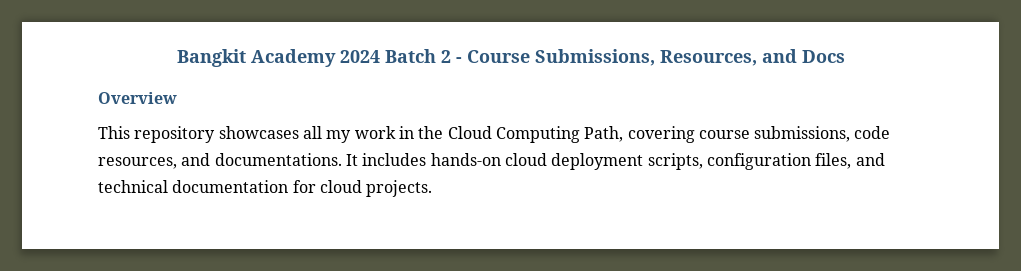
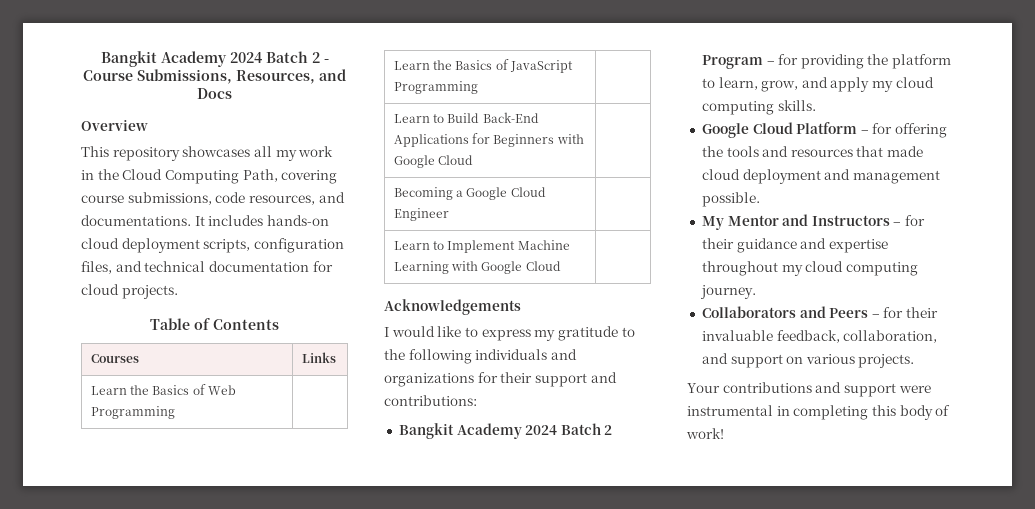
(433, 188) none -> [150,318,279,330] [90,354,139,363] [301,352,336,363] [90,384,236,395] [90,406,175,419] [393,59,573,73] [393,81,478,94] [393,112,539,123] [393,133,584,147] [393,155,474,168] [393,187,546,200] [393,208,449,221] [393,240,570,253] [393,261,561,274] [384,299,521,315] [384,326,635,341] [384,349,577,364] [384,372,617,387] [384,395,477,406] [398,423,613,439] [701,54,952,69] [701,77,934,92] [701,100,816,115] [701,122,948,138] [701,146,924,157] [701,169,940,184] [701,192,760,207] [701,214,926,230] [701,238,888,253] [701,261,918,276] [699,285,756,299] [701,306,939,318] [701,330,938,343] [701,353,915,368] [687,382,931,397] [687,405,951,420] [686,428,724,439] // Table of Contents // Courses | Links // Learn the Basics of Web Programming | // Learn the Basics of JavaScript Programming | // Learn to Build Back-End Applications for Beginners with Google Cloud | // Becoming a Google Cloud Engineer | // Learn to Implement Machine Learning with Google Cloud | // Acknowledgements // I would like to express my gratitude to the following individuals and organizations for their support and contributions: // Bangkit Academy 2024 Batch 2 Program – for providing the platform to learn, grow, and apply my cloud computing skills. // Google Cloud Platform – for offering the tools and resources that made cloud deployment and management possible. // My Mentor and Instructors – for their guidance and expertise throughout my cloud computing journey. // Collaborators and Peers – for their invaluable feedback, collaboration, and support on various projects. // Your contributions and support were instrumental in completing this body of work!

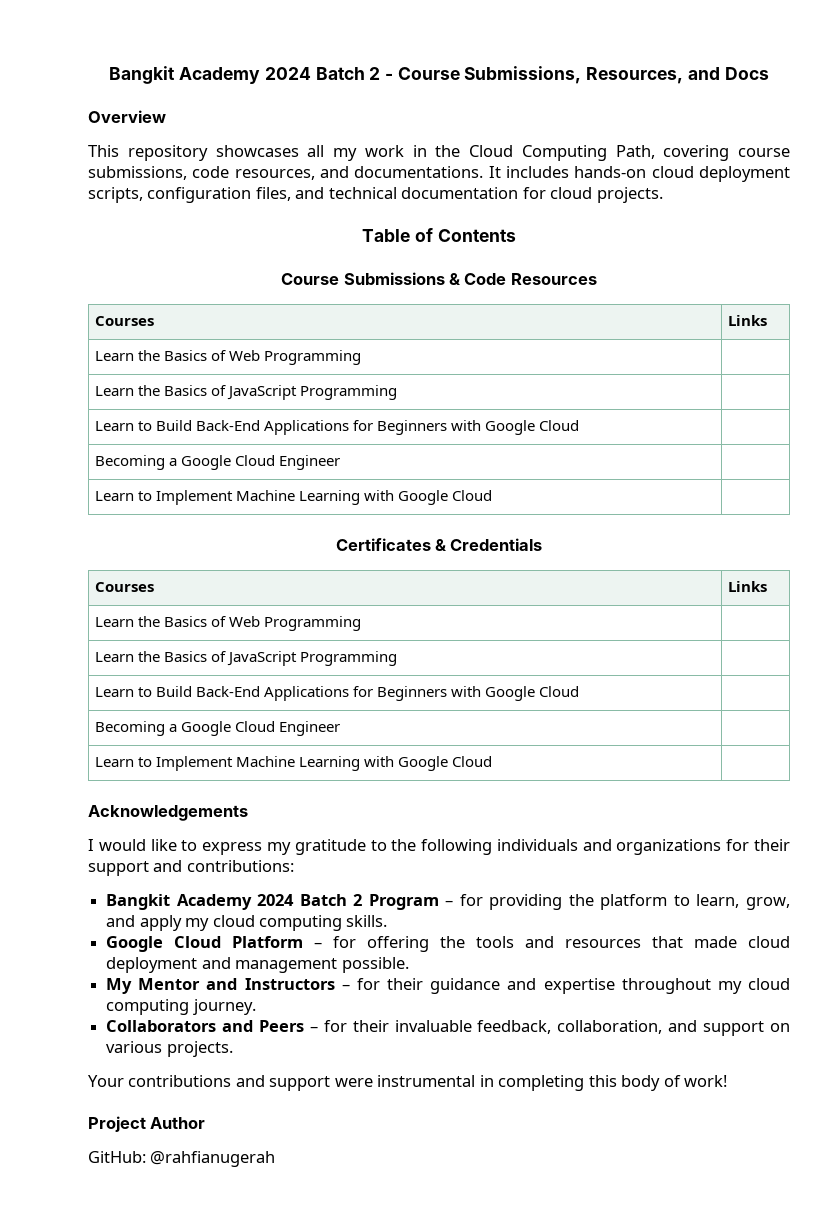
(279, 324) none -> [281,272,597,285] [94,316,154,326] [727,315,767,326] [94,350,362,365] [94,385,398,400] [94,420,580,435] [94,455,341,470] [94,490,493,505] [335,538,543,551] // Course Submissions & Code Resources // Courses | Links // Learn the Basics of Web Programming | // Learn the Basics of JavaScript Programming | // Learn to Build Back-End Applications for Beginners with Google Cloud | // Becoming a Google Cloud Engineer | // Learn to Implement Machine Learning with Google Cloud | // Certificates & Credentials
(724, 433) none -> [88,1116,206,1132] [88,1151,276,1167] // Project Author // GitHub: @rahfianugerah

